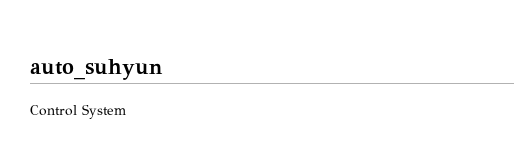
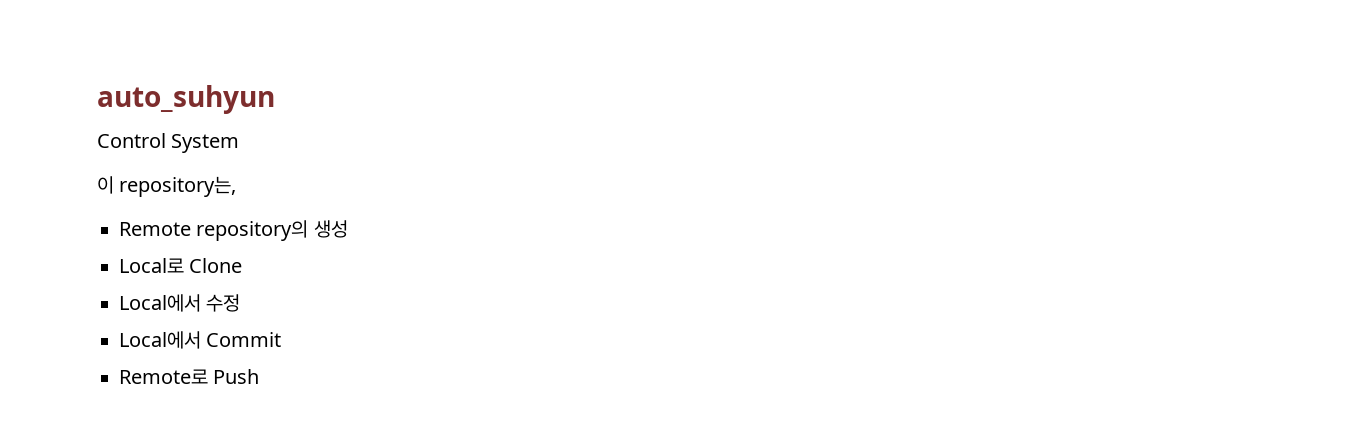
(126, 111) none -> [97,176,237,197] [119,220,348,241] [119,258,243,273] [119,294,241,312] [119,331,282,349] [119,369,260,384] // 이 repository는, // Remote repository의 생성 // Local로 Clone // Local에서 수정 // Local에서 Commit // Remote로 Push

